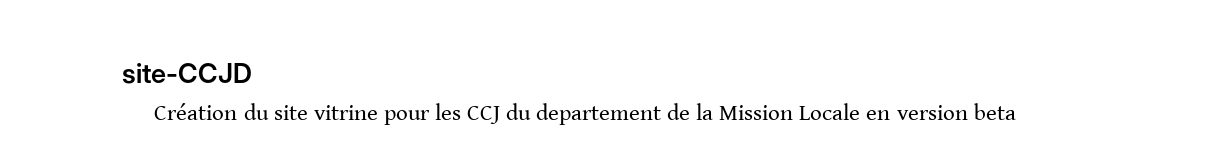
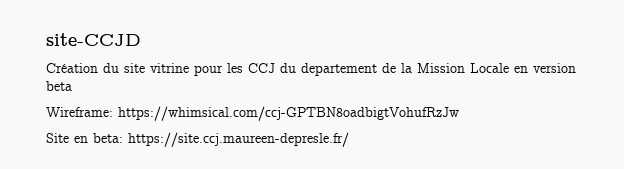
(1016, 111) none -> [46,106,459,121] [46,132,349,147] // Wireframe: https://whimsical.com/ccj-GPTBN8oadbigtVohufRzJw // Site en beta: https://site.ccj.maureen-depresle.fr/

